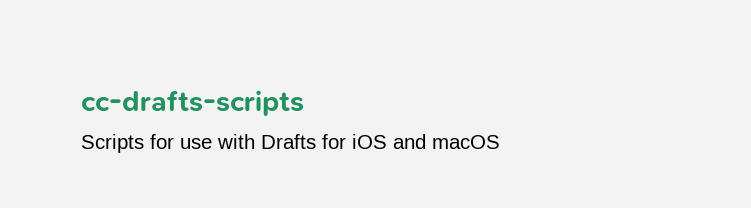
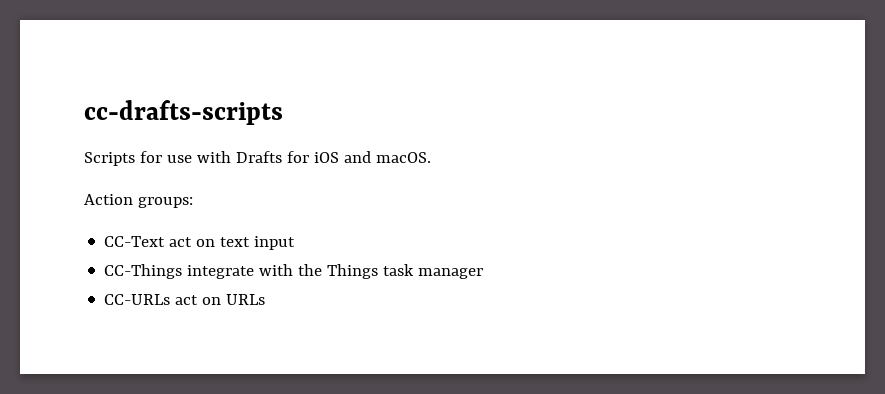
[432,135,500,149] macOS -> [375,152,431,163] [84,194,193,208] [104,236,296,250] [104,264,484,279] [104,294,266,305] macOS. // Action groups: // CC-Text act on text input // CC-Things integrate with the Things task manager // CC-URLs act on URLs

